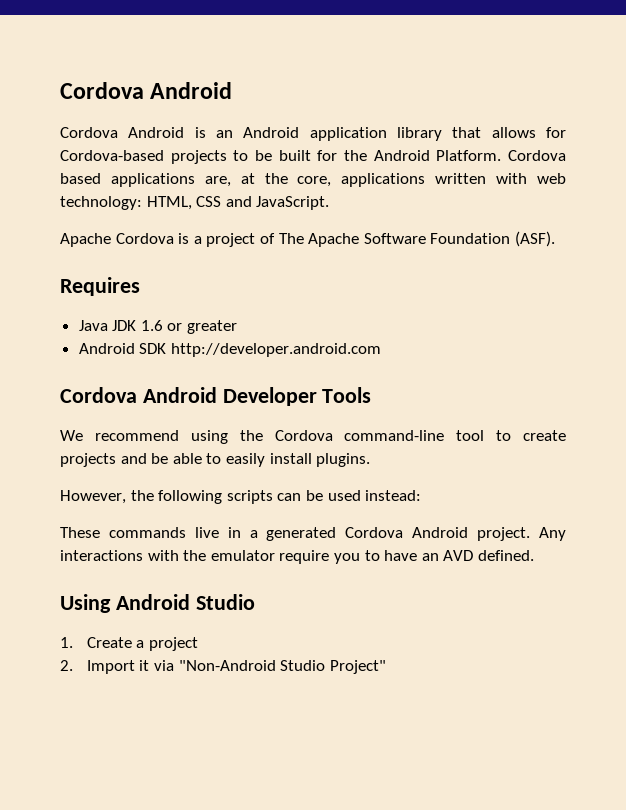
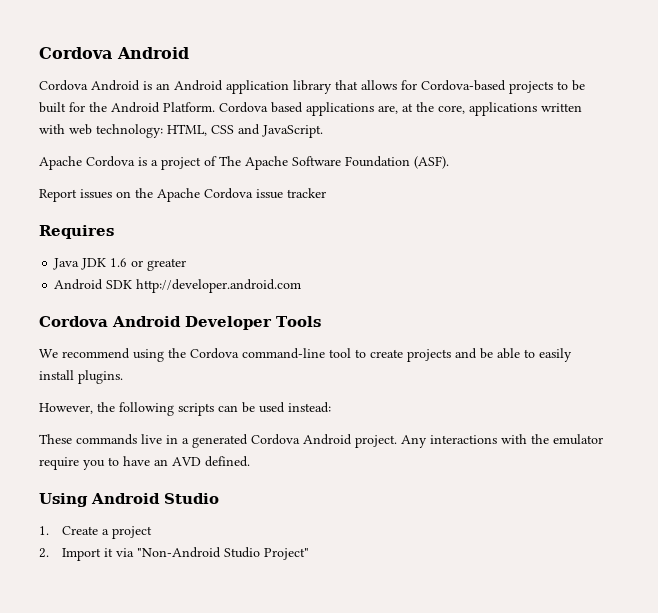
(555, 239) none -> [39,188,326,202] // Report issues on the Apache Cordova issue tracker

